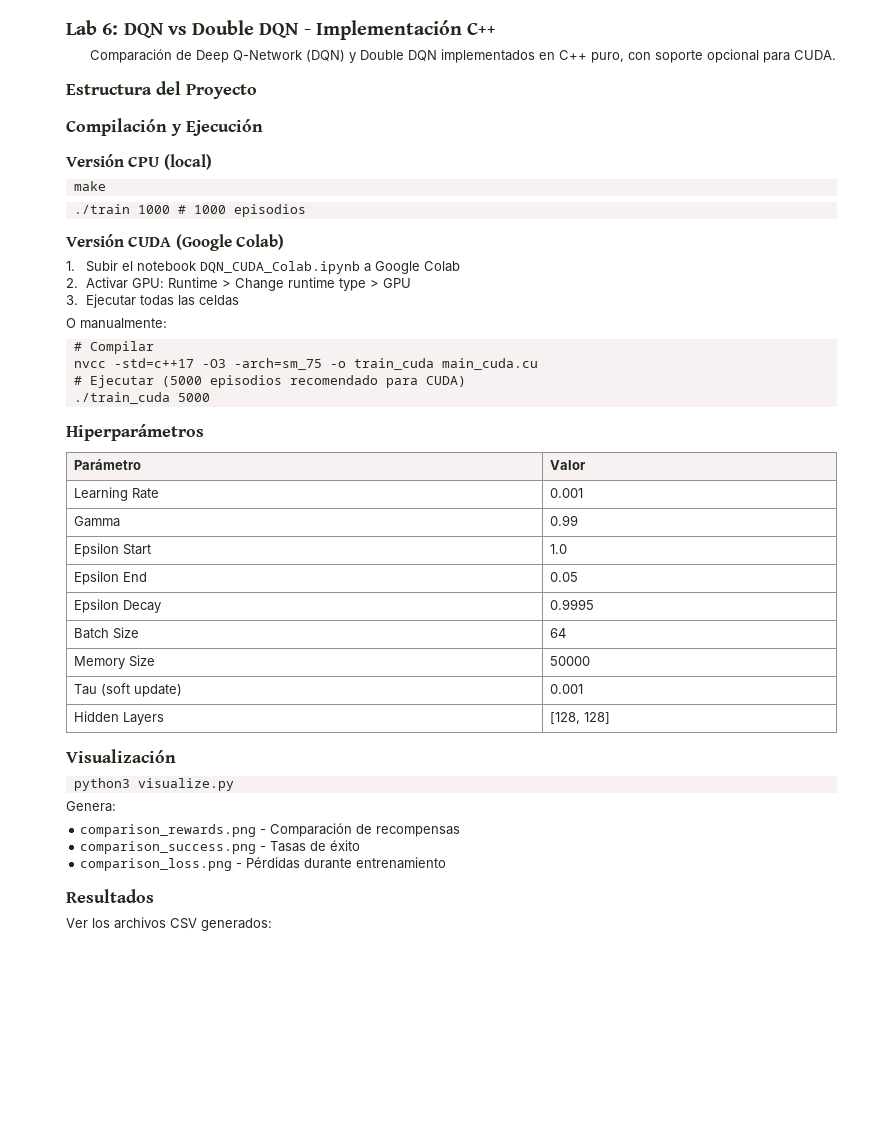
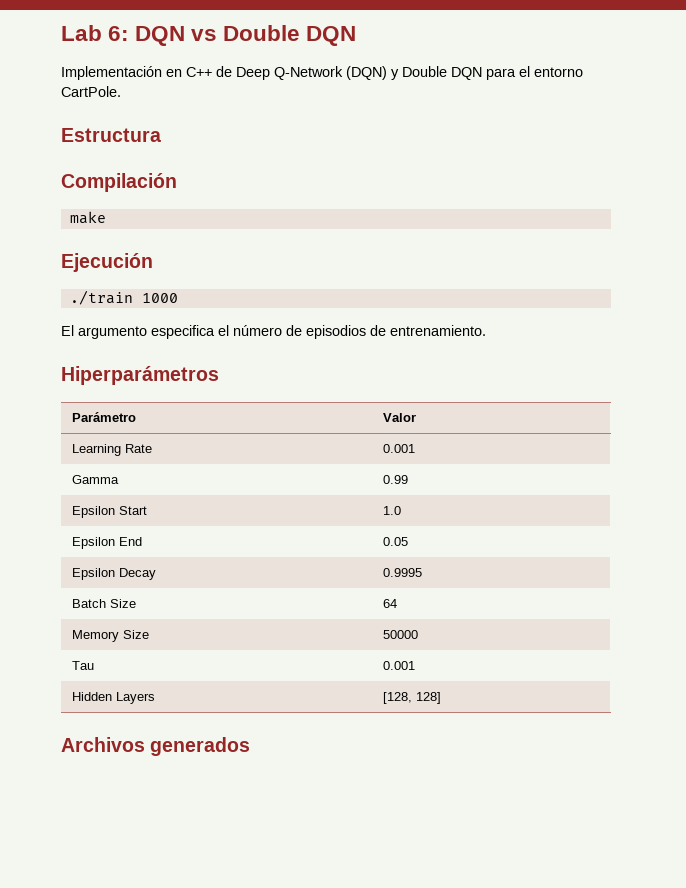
[303,20,497,40] [89,49,172,63] - Implementación C++ // Comparación -> [61,66,212,80] // Implementación en C++
[440,49,836,63] implementados en C++ puro, con soporte opcional para CUDA. -> [486,66,583,80] [61,86,121,97] para el entorno CartPole.
[156,81,257,99] del Proyecto -> (161, 135) none
[171,119,263,136] [66,154,212,170] y Ejecución // Versión CPU (local) -> (177, 182) none
(106, 186) none -> [61,253,153,272] // Ejecución
[177,204,306,217] [66,234,285,251] [66,260,460,274] [66,277,411,291] [66,294,239,308] [66,318,167,329] [73,341,154,354] [73,358,538,370] [73,375,466,388] [73,392,210,404] # 1000 episodios // Versión CUDA (Google Colab) // 1. Subir el notebook DQN_CUDA_Colab.ipynb a Google Colab // 2. Activar GPU: Runtime > Change runtime type > GPU // 3. Ejecutar todas las celdas // O manualmente: // # Compilar // nvcc -std=c++17 -O3 -arch=sm_75 -o train_cuda main_cuda.cu // # Ejecutar (5000 episodios recomendado para CUDA) // ./train_cuda 5000 -> [61,325,486,339] // El argumento especifica el número de episodios de entrenamiento.
[100,683,182,697] (soft update) -> (95, 665) none
[66,749,176,763] [73,778,234,791] [66,801,116,812] [80,823,461,837] [80,840,361,854] [80,857,447,871] [66,889,154,903] [66,917,272,931] Visualización // python3 visualize.py // Genera: // comparison_rewards.png - Comparación de recompensas // comparison_success.png - Tasas de éxito // comparison_loss.png - Pérdidas durante entrenamiento // Resultados // Ver los archivos CSV generados: -> [61,737,251,756] Archivos generados

